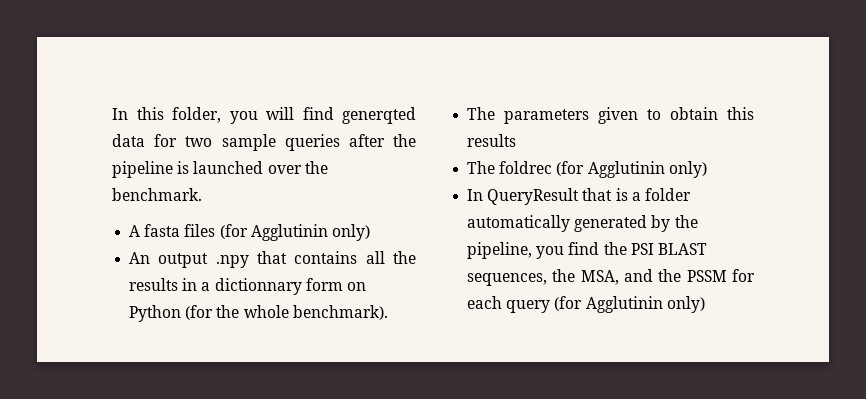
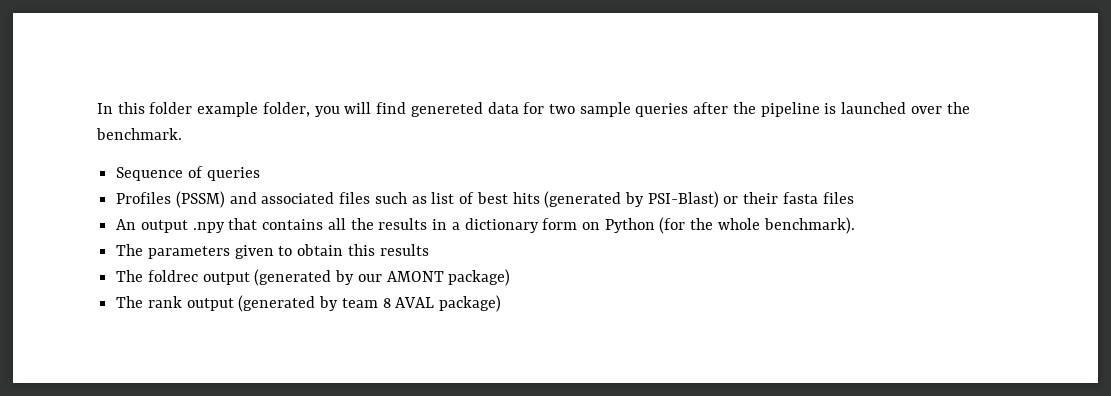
(164, 113) none -> [149,102,259,117] folder example
[342,107,416,124] generqted -> [410,102,483,117] genereted
[129,225,141,237] A -> [116,166,260,181] [116,191,779,208] Sequence of queries // Profiles (PSSM) and associated files such as list of best hits (generated by PSI-Blast) or their
[219,224,370,241] (for Agglutinin only) -> (854, 198) none
[214,278,302,295] dictionnary -> [464,218,539,233] dictionary
[556,161,707,178] [467,188,691,205] [467,215,698,232] [467,242,707,259] [467,269,755,286] [467,296,705,313] (for Agglutinin only) // In QueryResult that is a folder automatically generated by the pipeline, you find the PSI BLAST sequences, the MSA, and the PSSM for each query (for Agglutinin only) -> [202,269,511,286] [116,295,502,312] output (generated by our AMONT package) // The rank output (generated by team 8 AVAL package)

